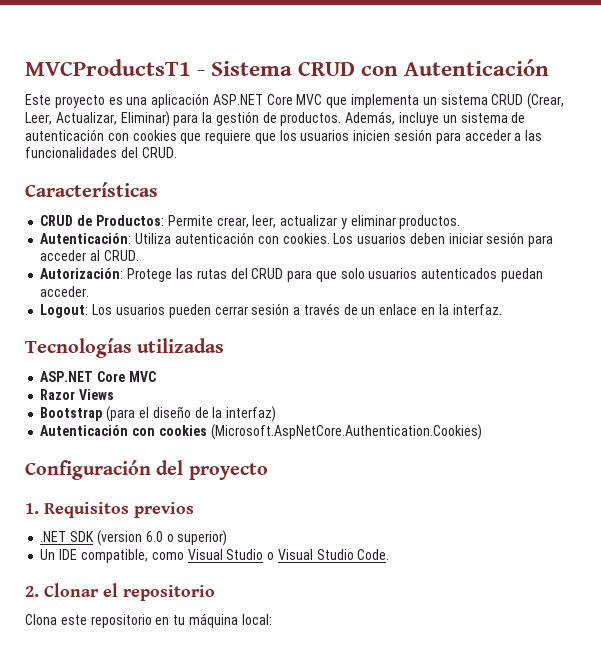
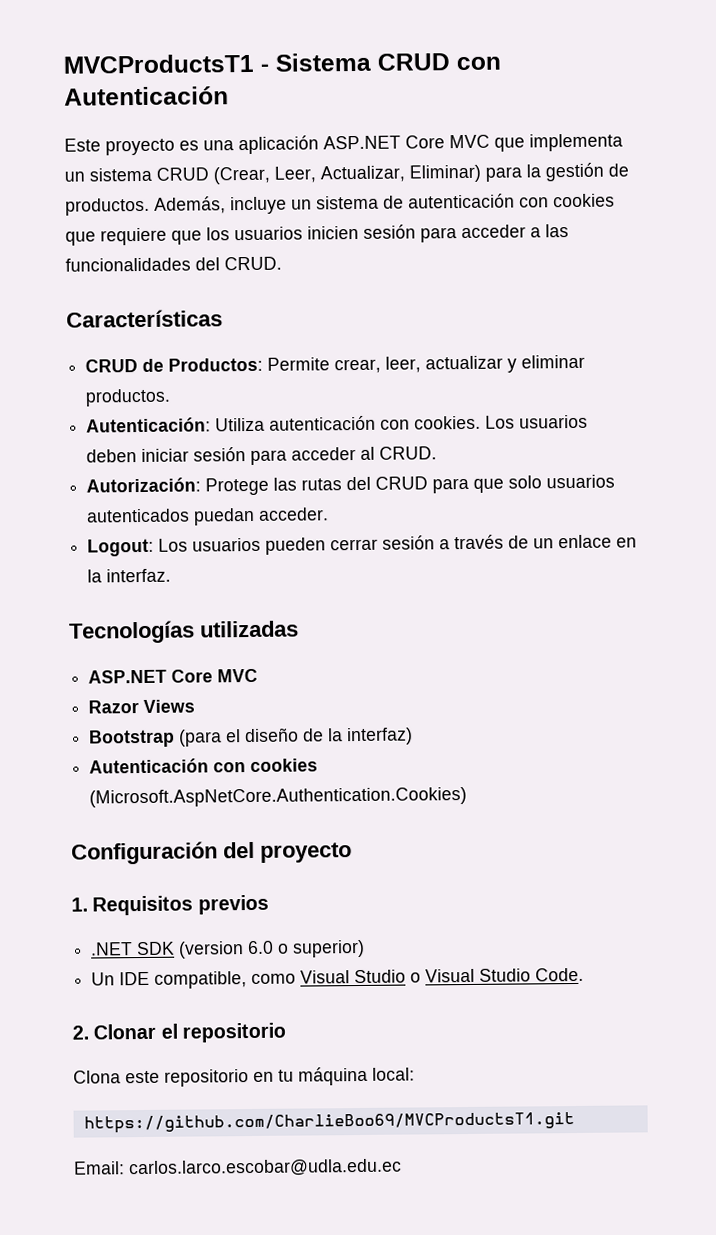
(272, 619) none -> [83,1112,575,1134] [74,1158,402,1178] // https://github.com/CharlieBoo69/MVCProductsT1.git // Email: carlos.larco.escobar@udla.edu.ec

